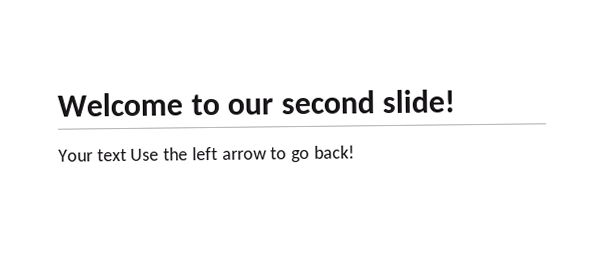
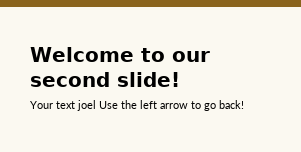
(127, 155) none -> [77,100,96,111] joel

